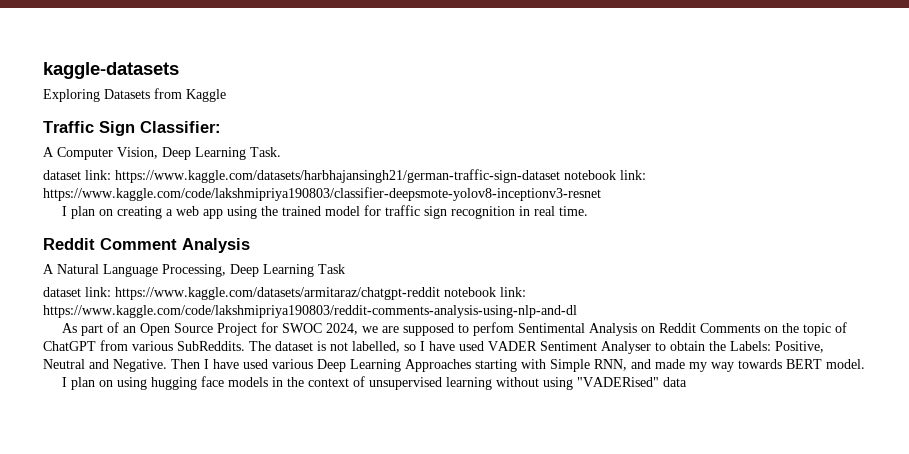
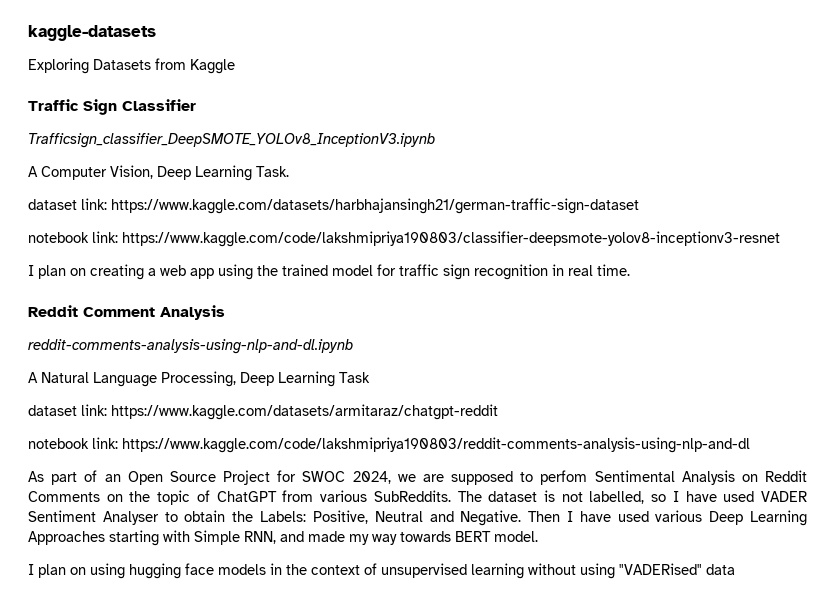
[140,121,221,133] Classifier: -> [122,99,196,111] [28,133,435,148] Classifier // Trafficsign_classifier_DeepSMOTE_YOLOv8_InceptionV3.ipynb
(560, 176) none -> (639, 206) //
(250, 245) none -> [28,339,353,354] // reddit-comments-analysis-using-nlp-and-dl.ipynb
(440, 293) none -> (498, 412) //

